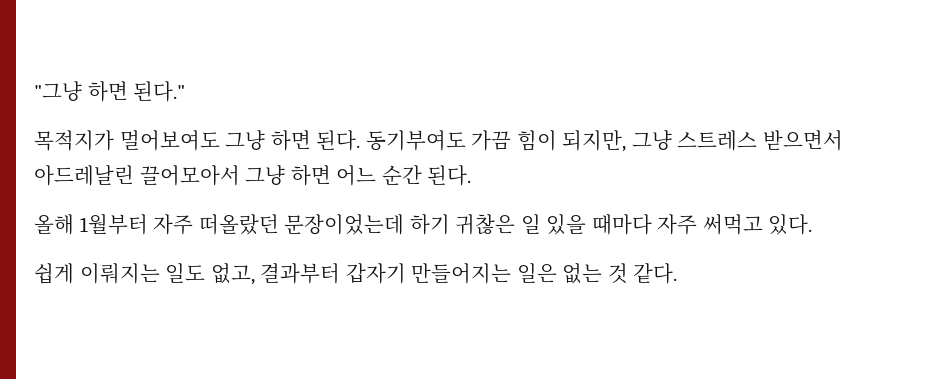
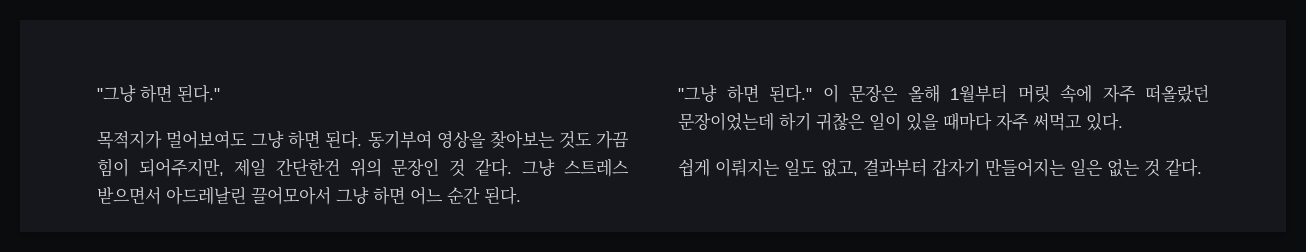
[365,130,627,152] 동기부여도 가끔 힘이 되지만, -> [367,130,629,149] [97,158,513,177] 동기부여 영상을 찾아보는 것도 가끔 힘이 되어주지만, 제일 간단한건 위의 문장인 것 같다.
[34,213,148,235] 올해 1월부터 -> [678,84,1092,103] "그냥 하면 된다." 이 문장은 올해 1월부터 머릿 속에
[520,214,541,234] 일 -> [869,112,901,131] 일이

